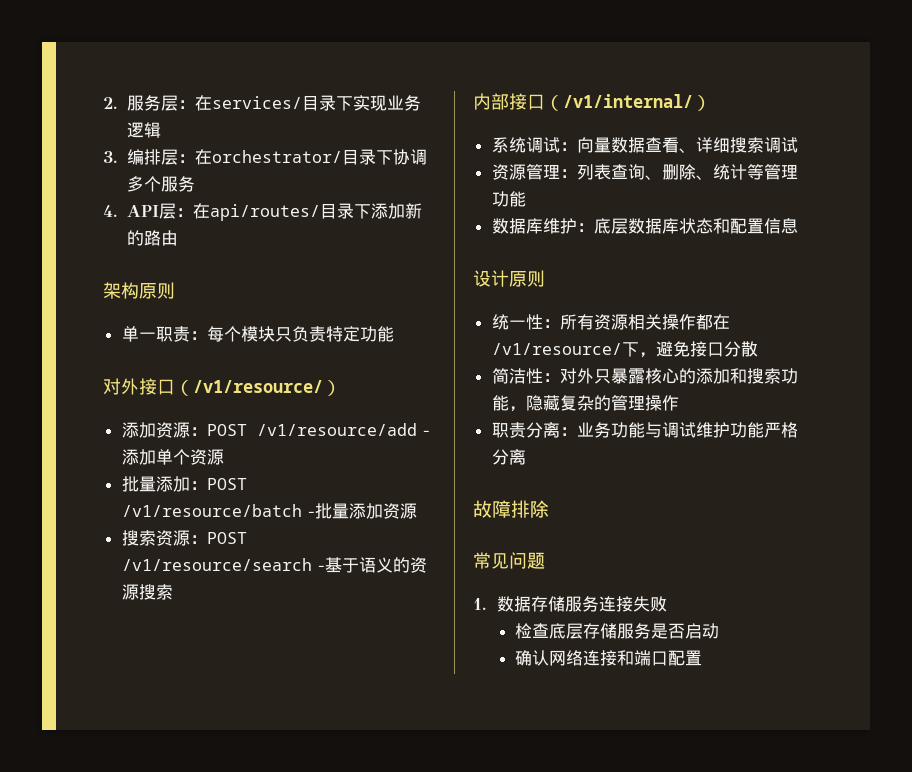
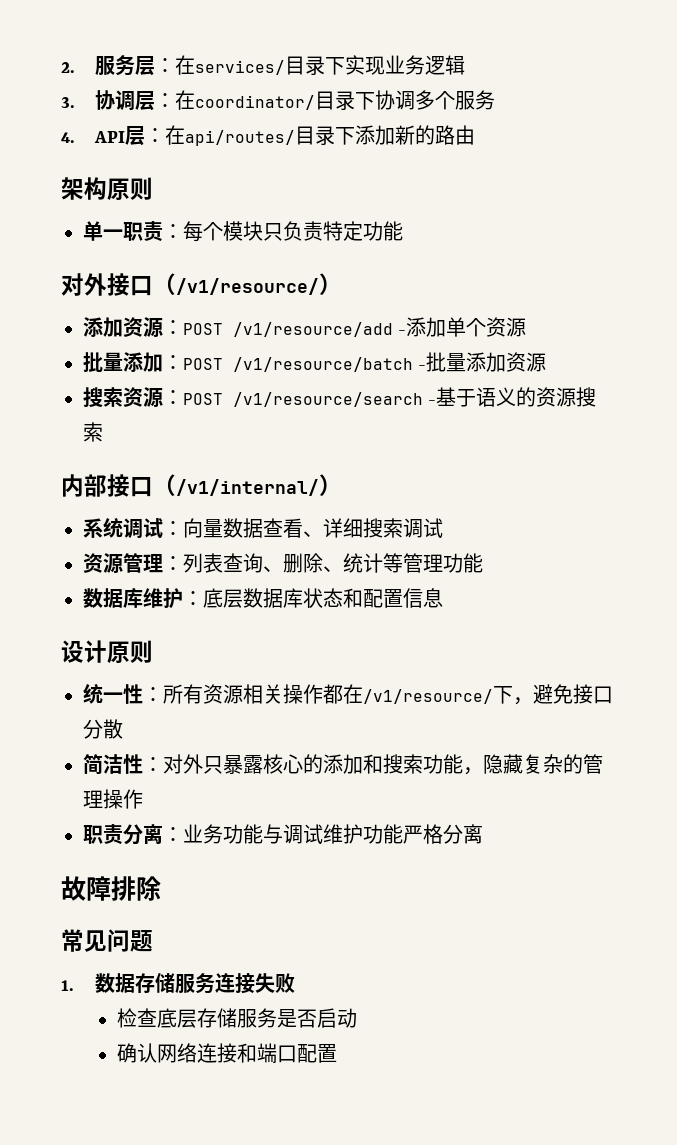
[126,149,342,165] 编排层：在orchestrator/ -> [94,90,315,111] 协调层：在coordinator/

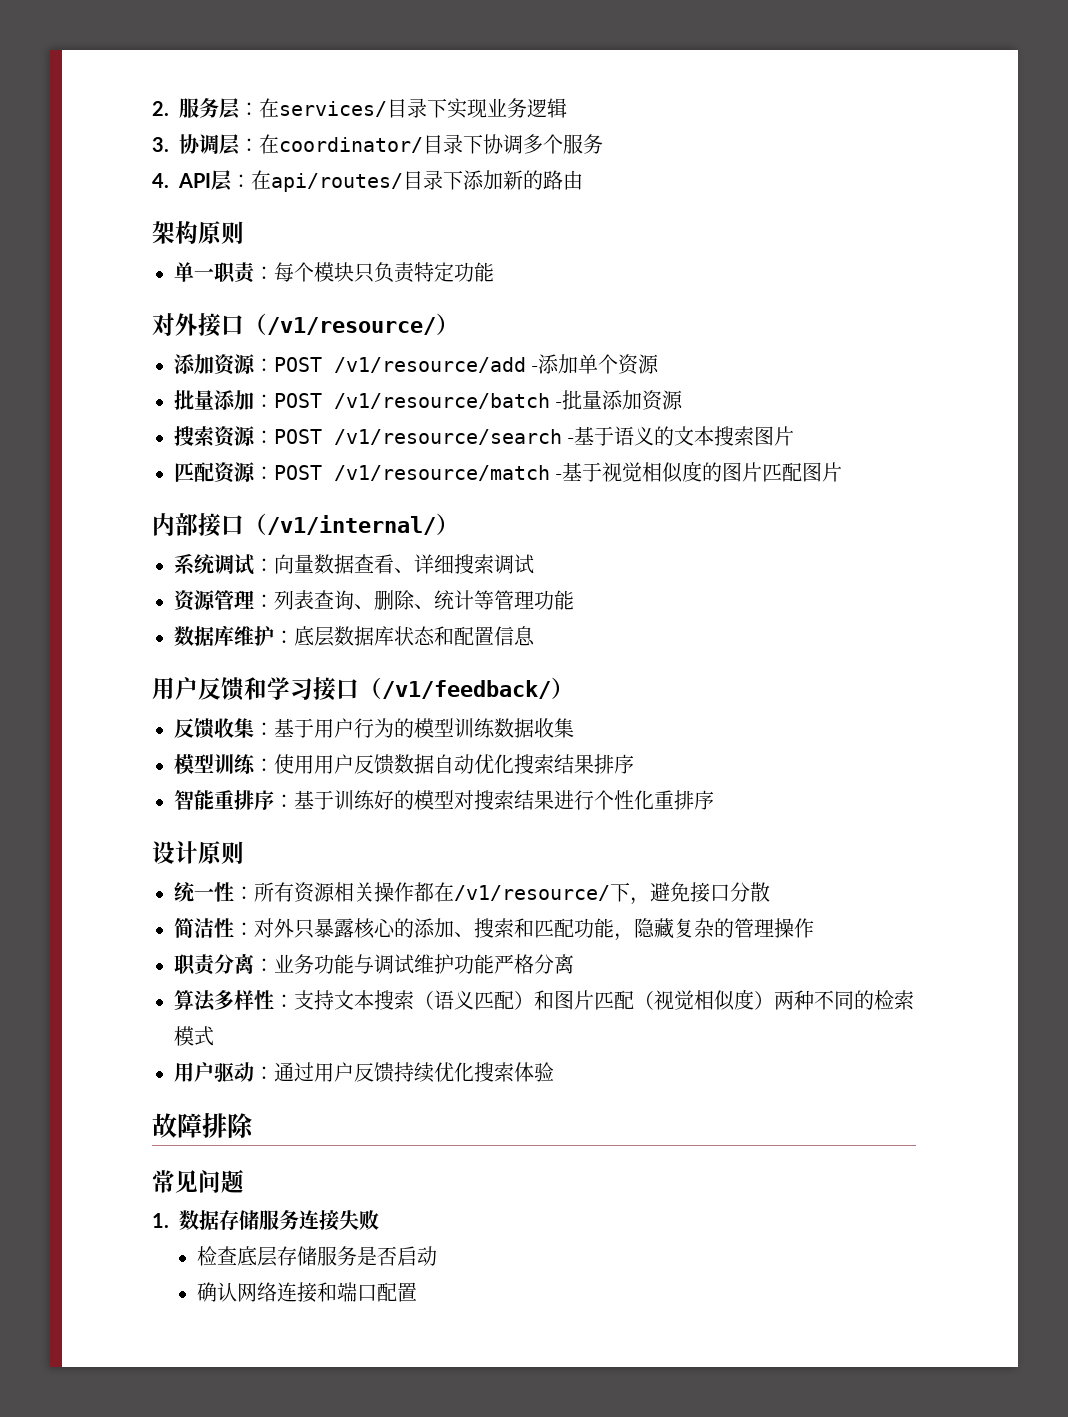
[536,387,597,407] [83,422,103,442] 资源搜索 -> [674,426,795,446] [174,461,843,484] 文本搜索图片 // 匹配资源：POST /v1/resource/match -基于视觉相似度的图片匹配图片
(443, 598) none -> [152,677,574,701] [174,718,574,739] [174,754,634,775] [174,790,714,810] // 用户反馈和学习接口（/v1/feedback/） // 反馈收集：基于用户行为的模型训练数据收集 // 模型训练：使用用户反馈数据自动优化搜索结果排序 // 智能重排序：基于训练好的模型对搜索结果进行个性化重排序
[363,754,423,774] 和搜索 -> [454,918,574,938] 、搜索和匹配
(483, 834) none -> [174,989,914,1012] [174,1026,214,1046] [174,1062,554,1083] // 算法多样性：支持文本搜索（语义匹配）和图片匹配（视觉相似度）两种不同的检索模式 // 用户驱动：通过用户反馈持续优化搜索体验

